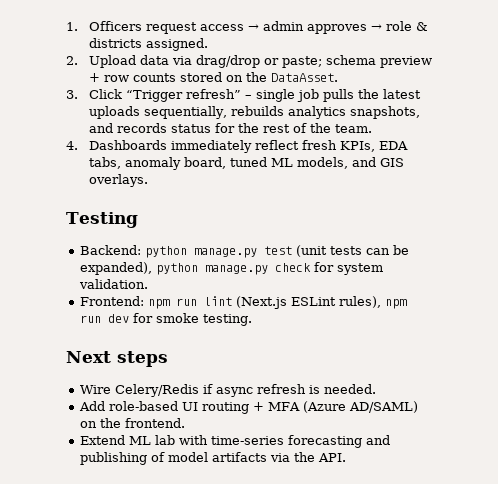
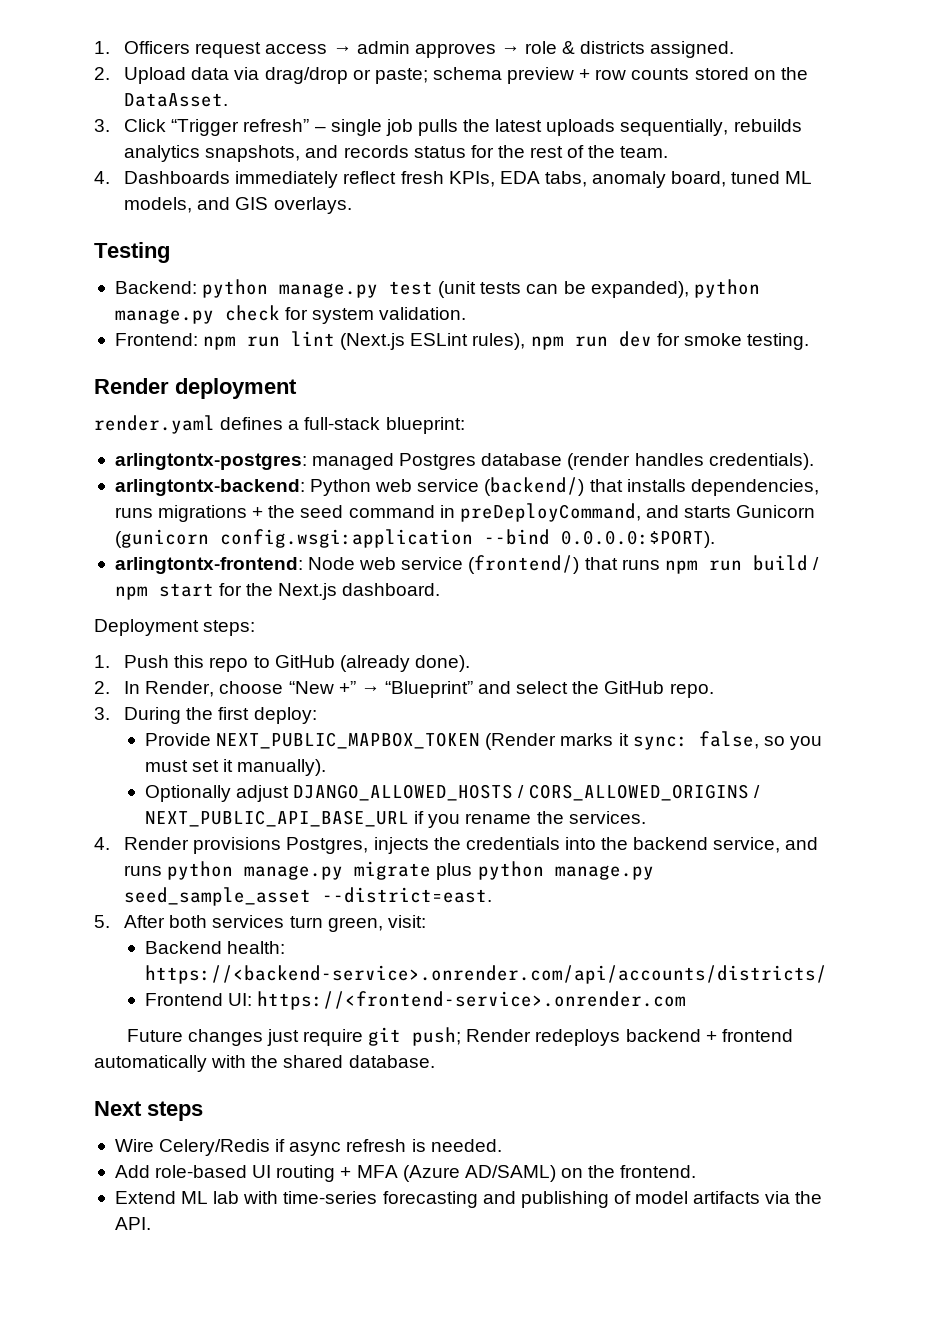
(253, 320) none -> [94,378,297,399] [94,415,465,434] [114,453,814,470] [114,477,819,496] [114,503,816,522] [114,529,715,548] [114,555,819,574] [114,583,441,600] [94,619,256,636] [94,655,470,672] [94,681,714,698] [94,707,317,724] [145,731,822,750] [145,759,327,776] [145,784,760,802] [145,810,646,828] [94,837,819,854] [124,861,654,880] [124,887,493,906] [94,915,426,932] [145,941,286,954] [145,965,828,984] [145,991,687,1010] [126,1027,793,1046] [94,1055,435,1072] // Render deployment // render.yaml defines a full-stack blueprint: // arlingtontx-postgres: managed Postgres database (render handles credentials). // arlingtontx-backend: Python web service (backend/) that installs dependencies, runs migrations + the seed command in preDeployCommand, and starts Gunicorn (gunicorn config.wsgi:application --bind 0.0.0.0:$PORT). // arlingtontx-frontend: Node web service (frontend/) that runs npm run build / npm start for the Next.js dashboard. // Deployment steps: // 1. Push this repo to GitHub (already done). // 2. In Render, choose “New +” → “Blueprint” and select the GitHub repo. // 3. During the first deploy: // Provide NEXT_PUBLIC_MAPBOX_TOKEN (Render marks it sync: false, so you must set it manually). // Optionally adjust DJANGO_ALLOWED_HOSTS / CORS_ALLOWED_ORIGINS / NEXT_PUBLIC_API_BASE_URL if you rename the services. // 4. Render provisions Postgres, injects the credentials into the backend service, and runs python manage.py migrate plus python manage.py seed_sample_asset --district=east. // 5. After both services turn green, visit: // Backend health: https://<backend-service>.onrender.com/api/accounts/districts/ // Frontend UI: https://<frontend-service>.onrender.com // Future changes just require git push; Render redeploys backend + frontend automatically with the shared database.

